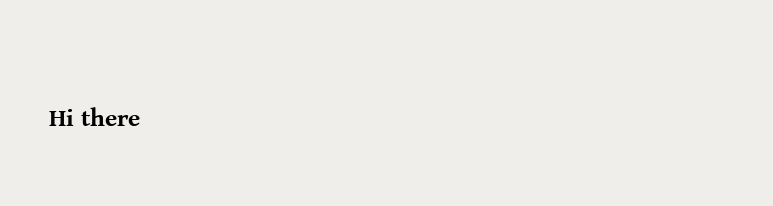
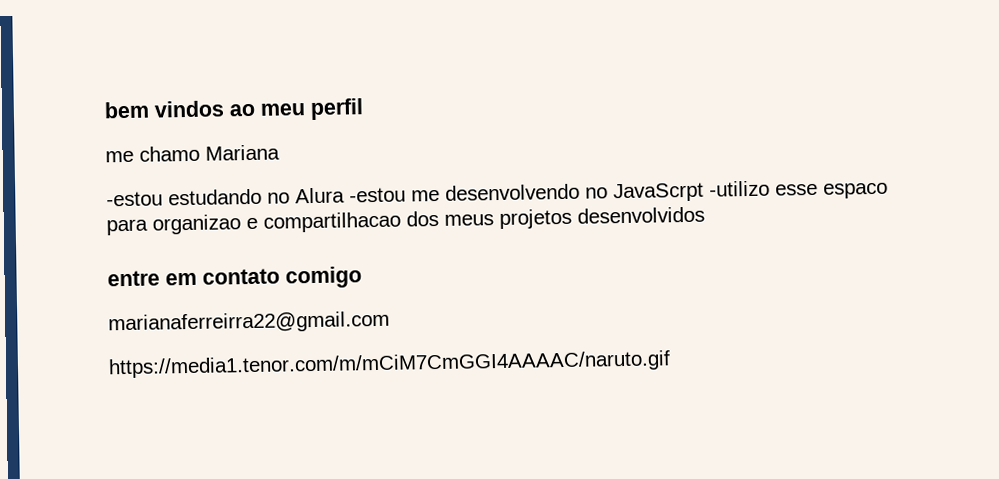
[49,107,140,126] Hi there -> [104,98,364,121] [105,144,280,163] [106,180,888,207] [106,206,705,236] [107,266,362,289] [108,310,390,335] [108,350,671,379] bem vindos ao meu perfil // me chamo Mariana // -estou estudando no Alura -estou me desenvolvendo no JavaScrpt -utilizo esse espaco para organizao e compartilhacao dos meus projetos desenvolvidos // entre em contato comigo // marianaferreirra22@gmail.com // https://media1.tenor.com/m/mCiM7CmGGI4AAAAC/naruto.gif

